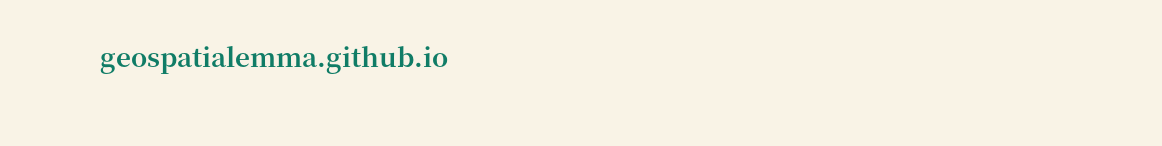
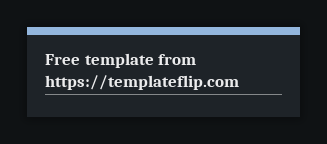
[100,46,448,74] geospatialemma.github.io -> [45,53,197,68] [45,75,239,90] Free template from https://templateflip.com

